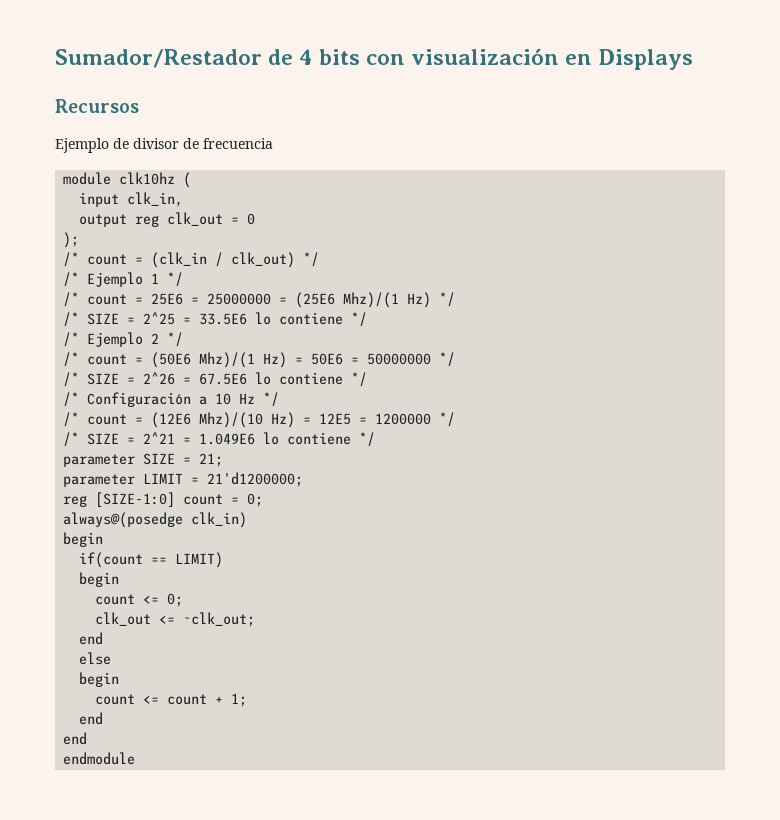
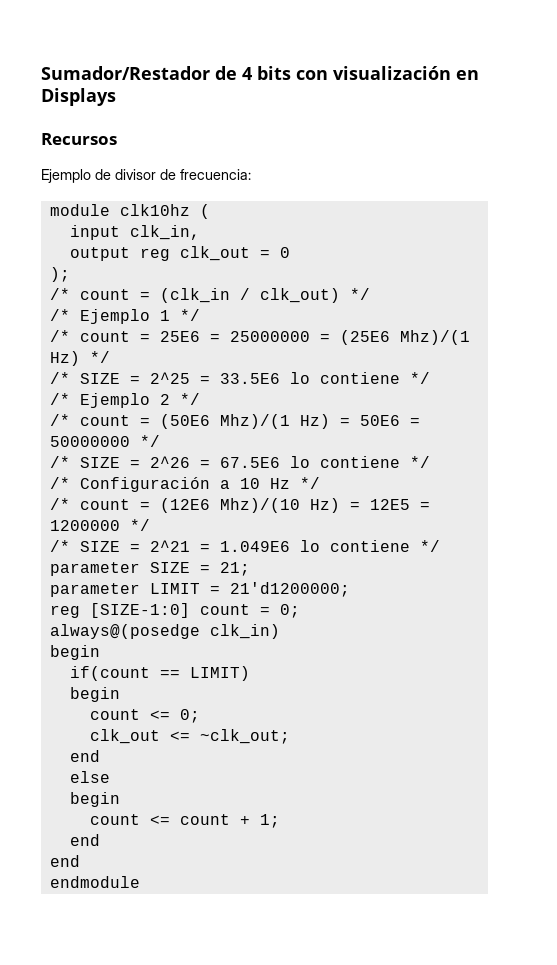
[203,138,273,149] frecuencia -> [180,169,251,180] frecuencia:

